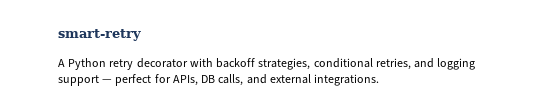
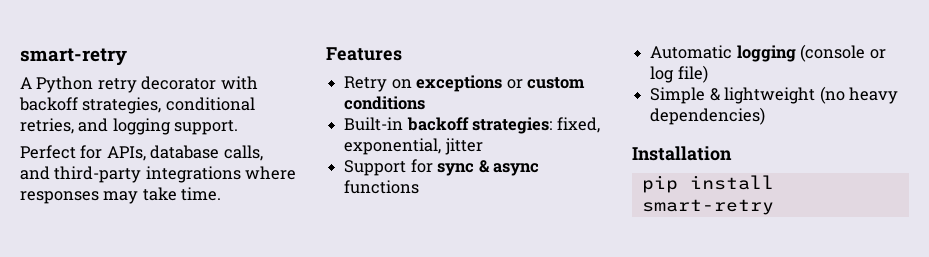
[58,74,152,86] support — perfect -> [174,120,239,135] [20,145,76,159] support. // Perfect
[201,75,216,83] DB -> [150,145,220,159] database
[269,74,380,86] external integrations. -> [54,166,297,183] [20,187,222,204] [326,47,402,61] [344,75,585,92] [344,96,426,110] [344,117,600,134] [344,138,483,155] [344,159,539,176] [344,180,420,194] [650,44,886,62] [650,65,708,83] [650,86,898,104] [650,107,766,125] [632,146,732,161] [641,175,774,193] [641,199,774,215] third-party integrations where responses may take time. // Features // Retry on exceptions or custom conditions // Built-in backoff strategies: fixed, exponential, jitter // Support for sync & async functions // Automatic logging (console or log file) // Simple & lightweight (no heavy dependencies) // Installation // pip install smart-retry

